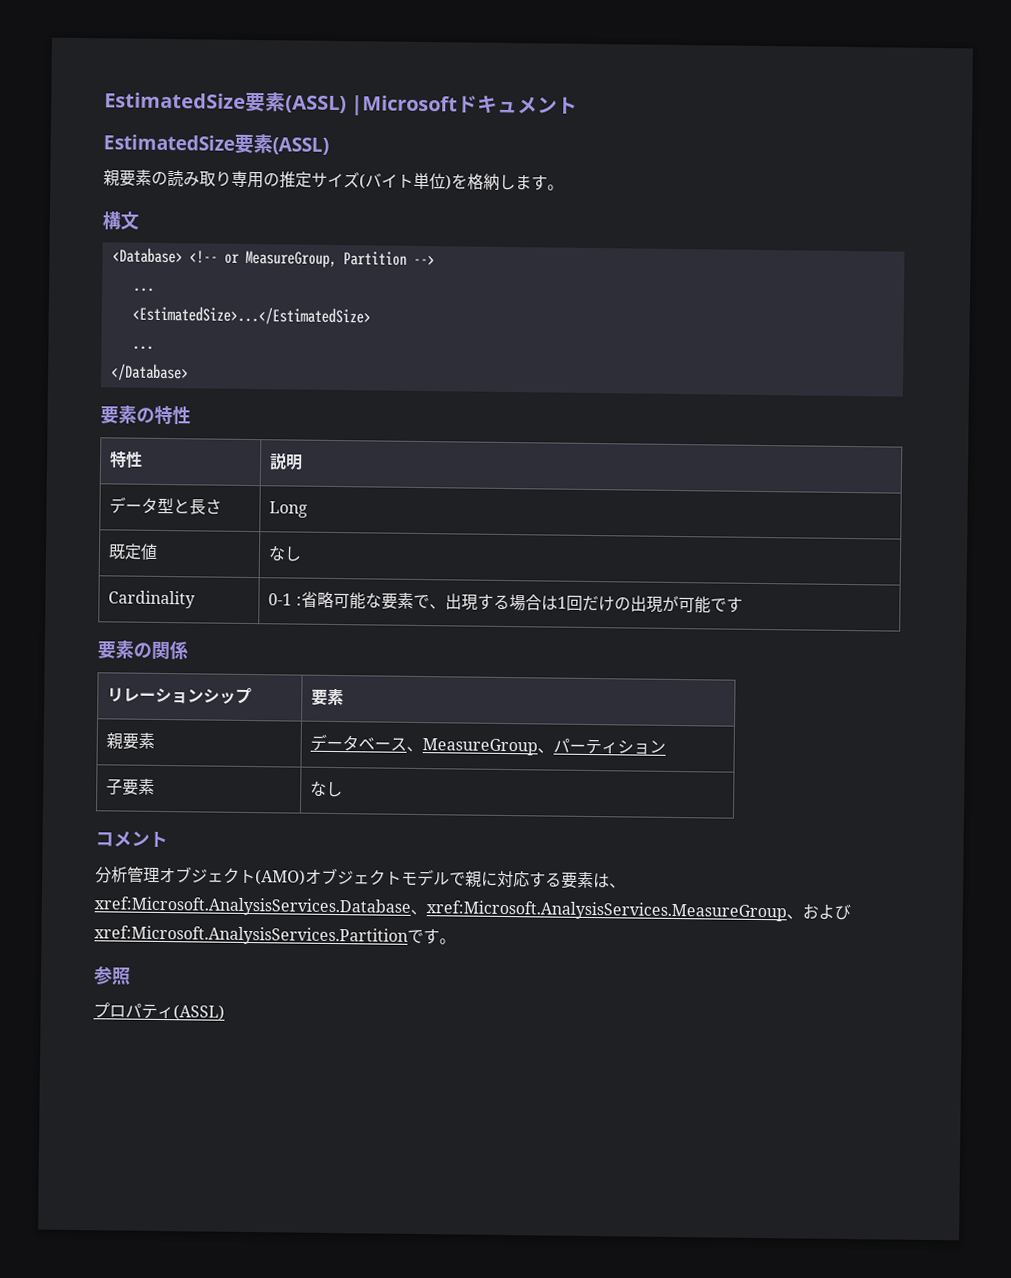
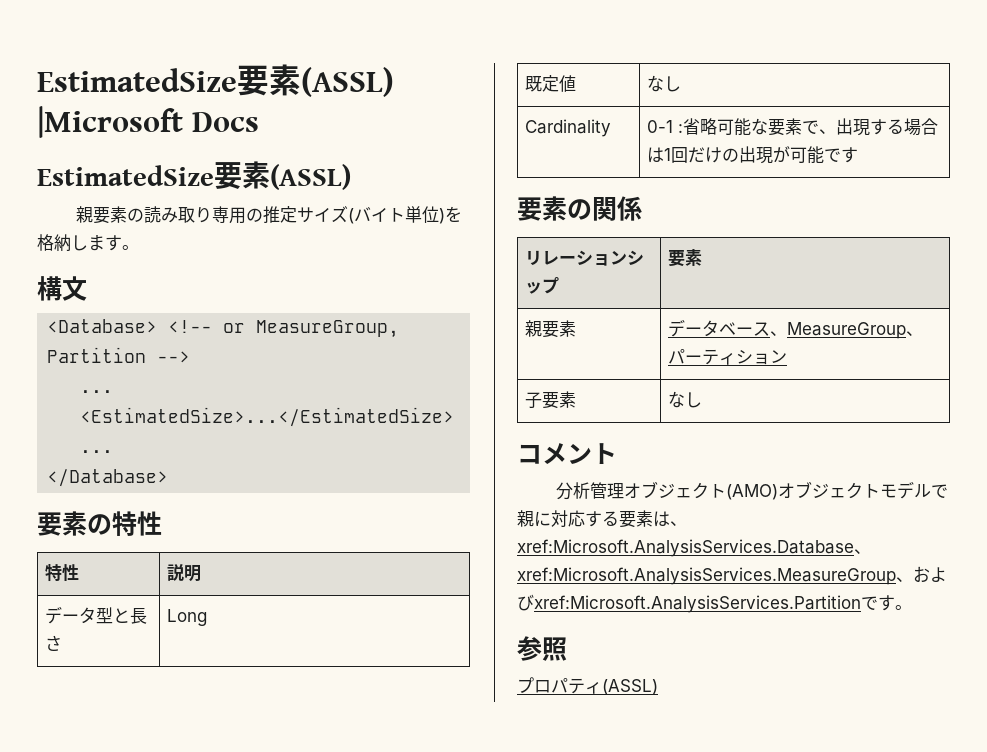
[457,95,579,114] ドキュメント -> [191,112,259,132] Docs

